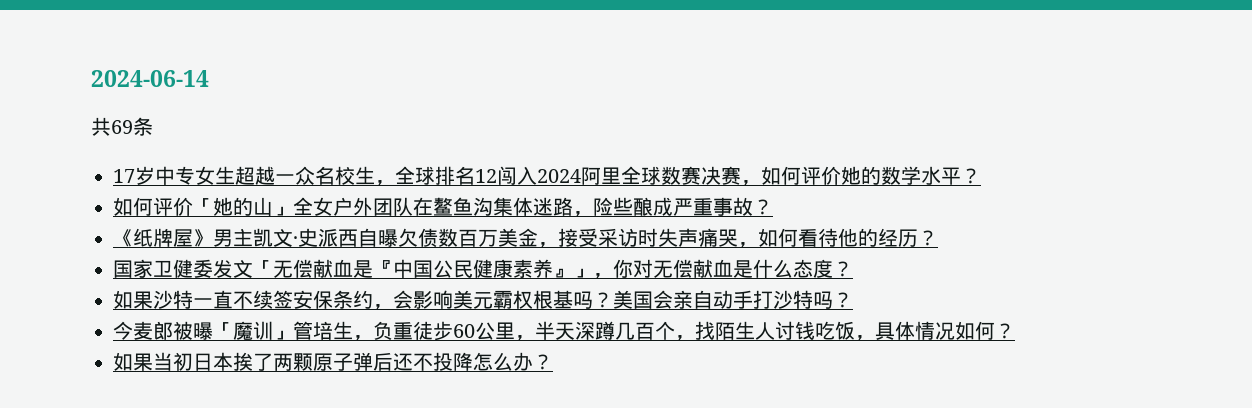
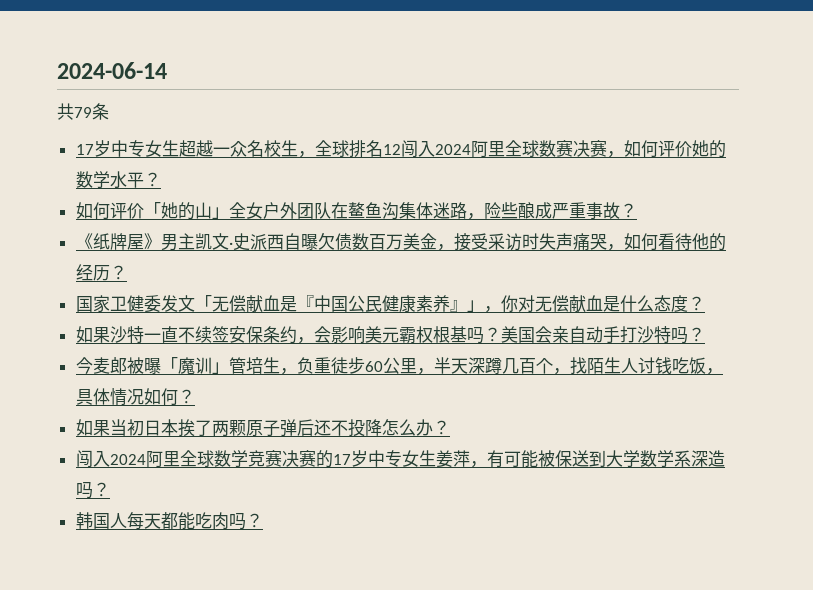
[111,120,133,134] 69 -> [74,107,92,118] 79
(553, 362) none -> [75,449,725,468] [75,481,110,499] [75,512,263,530] // 闯入2024阿里全球数学竞赛决赛的17岁中专女生姜萍，有可能被保送到大学数学系深造吗？ // 韩国人每天都能吃肉吗？

